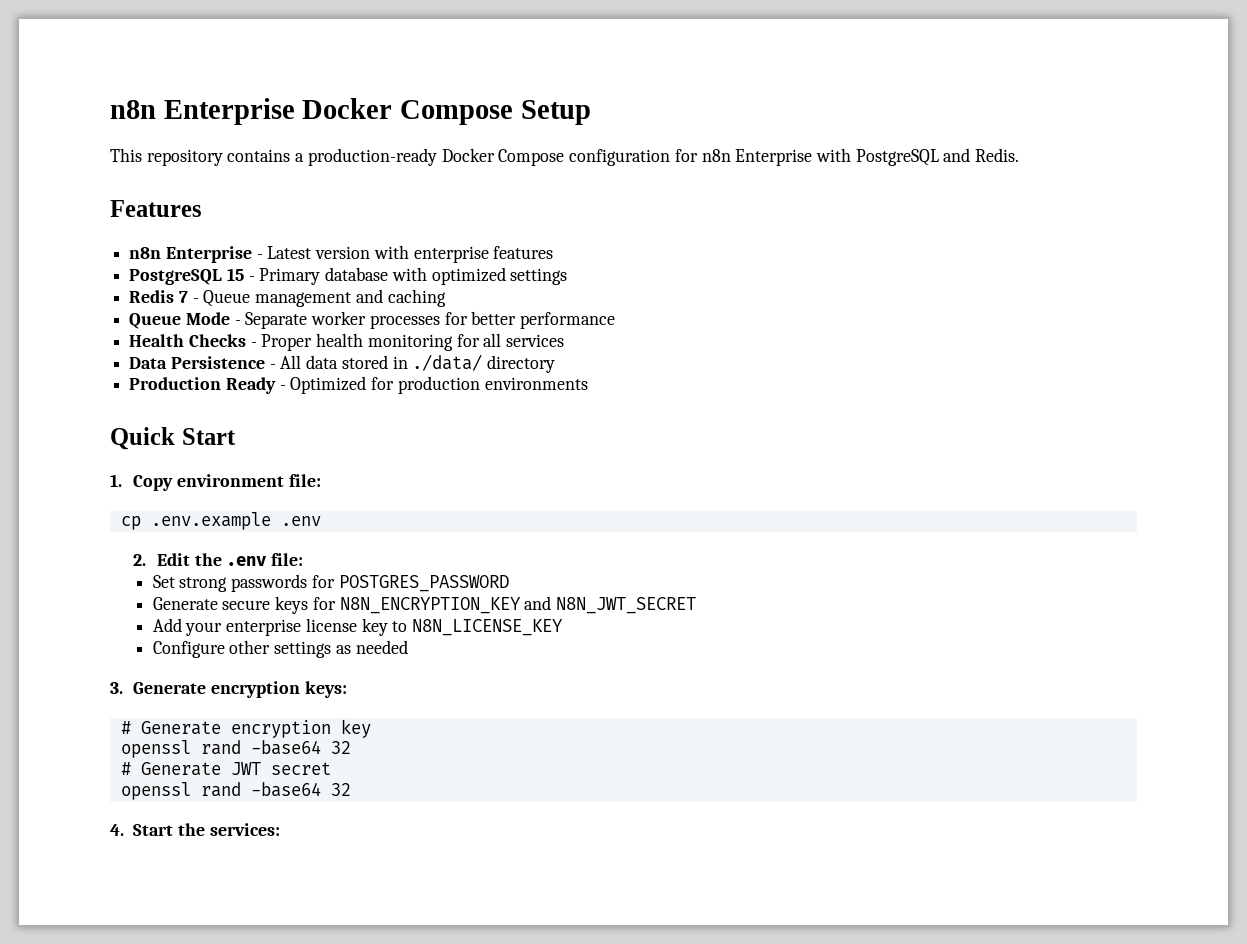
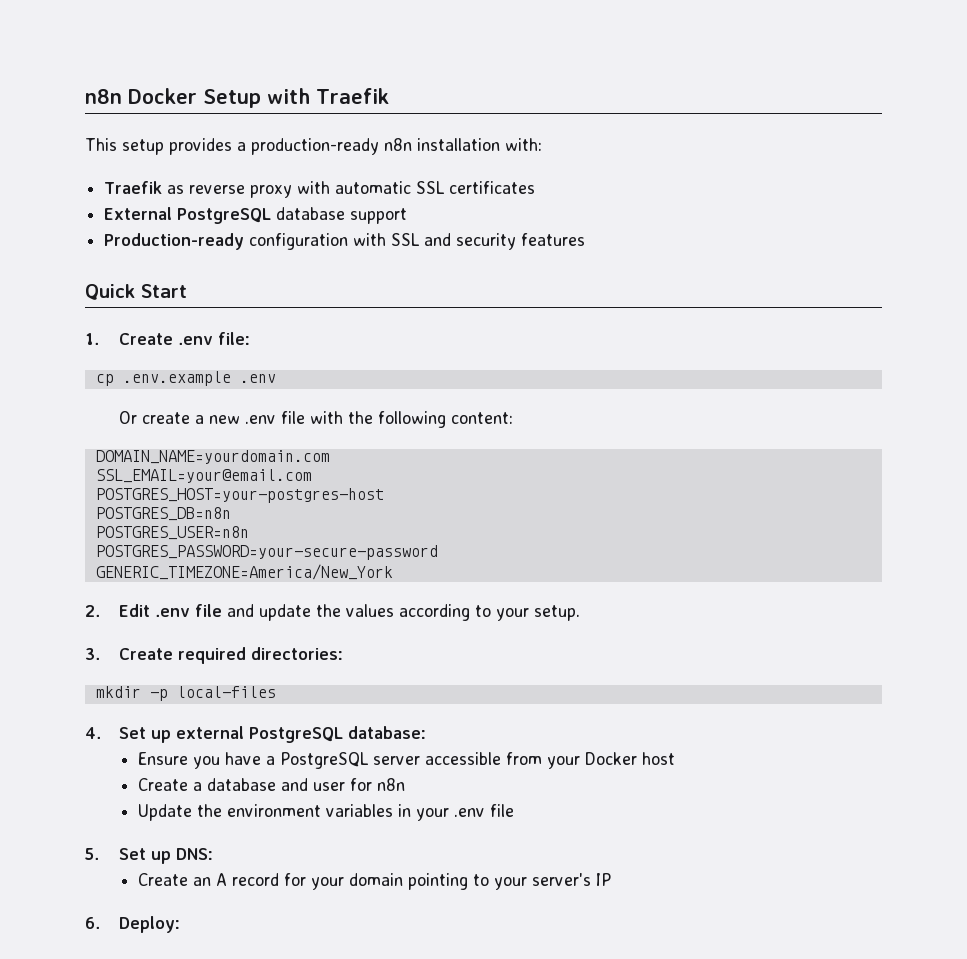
[110,98,514,125] n8n Enterprise Docker Compose -> [85,88,197,104] n8n Docker
(591, 112) none -> [267,88,389,104] with Traefik
[146,148,1020,166] [110,200,202,217] [129,245,554,263] [129,267,568,285] [129,289,446,307] [129,311,616,329] [129,333,565,351] [129,354,556,373] [129,376,588,394] repository contains a production-ready Docker Compose configuration for n8n Enterprise with PostgreSQL and Redis. // Features // n8n Enterprise - Latest version with enterprise features // PostgreSQL 15 - Primary database with optimized settings // Redis 7 - Queue management and caching // Queue Mode - Separate worker processes for better performance // Health Checks - Proper health monitoring for all services // Data Persistence - All data stored in ./data/ directory // Production Ready - Optimized for production environments -> [122,138,542,155] [104,181,536,198] [104,207,408,224] [104,233,586,250] setup provides a production-ready n8n installation with: // Traefik as reverse proxy with automatic SSL certificates // External PostgreSQL database support // Production-ready configuration with SSL and security features
[133,474,285,491] Copy environment -> [118,333,213,345] Create .env
[133,553,304,566] [152,574,509,592] [152,596,697,614] [152,618,564,636] [152,640,408,658] [110,681,347,698] [120,719,371,738] [120,740,351,758] [120,762,331,776] [120,782,351,800] [110,823,280,836] 2. Edit the .env file: // Set strong passwords for POSTGRES_PASSWORD // Generate secure keys for N8N_ENCRYPTION_KEY and N8N_JWT_SECRET // Add your enterprise license key to N8N_LICENSE_KEY // Configure other settings as needed // 3. Generate encryption keys: // # Generate encryption key // openssl rand -base64 32 // # Generate JWT secret // openssl rand -base64 32 // 4. Start the services: -> [118,411,513,428] [95,450,330,464] [95,469,312,483] [95,488,384,503] [95,507,231,521] [95,526,249,540] [95,545,438,560] [95,564,393,580] [85,604,580,621] [85,647,343,664] [95,686,276,701] [85,726,426,743] [138,752,676,769] [138,778,406,791] [138,804,515,821] [85,848,213,864] [138,873,612,890] [85,916,180,933] Or create a new .env file with the following content: // DOMAIN_NAME=yourdomain.com // SSL_EMAIL=your@email.com // POSTGRES_HOST=your-postgres-host // POSTGRES_DB=n8n // POSTGRES_USER=n8n // POSTGRES_PASSWORD=your-secure-password // GENERIC_TIMEZONE=America/New_York // 2. Edit .env file and update the values according to your setup. // 3. Create required directories: // mkdir -p local-files // 4. Set up external PostgreSQL database: // Ensure you have a PostgreSQL server accessible from your Docker host // Create a database and user for n8n // Update the environment variables in your .env file // 5. Set up DNS: // Create an A record for your domain pointing to your server's IP // 6. Deploy:

